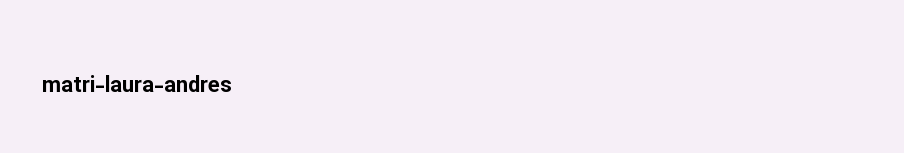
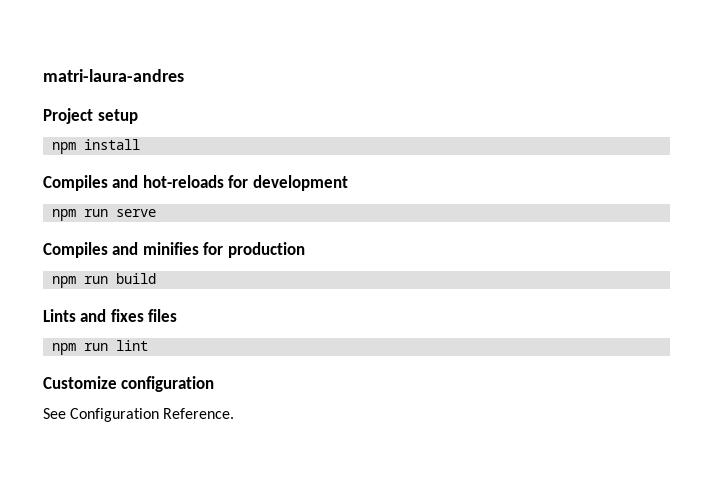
(232, 83) none -> [43,108,138,124] [52,139,141,154] [43,175,348,191] [52,209,157,221] [43,242,305,258] [52,273,157,288] [43,309,178,322] [52,340,149,355] [43,376,215,392] [43,408,235,422] // Project setup // npm install // Compiles and hot-reloads for development // npm run serve // Compiles and minifies for production // npm run build // Lints and fixes files // npm run lint // Customize configuration // See Configuration Reference.

